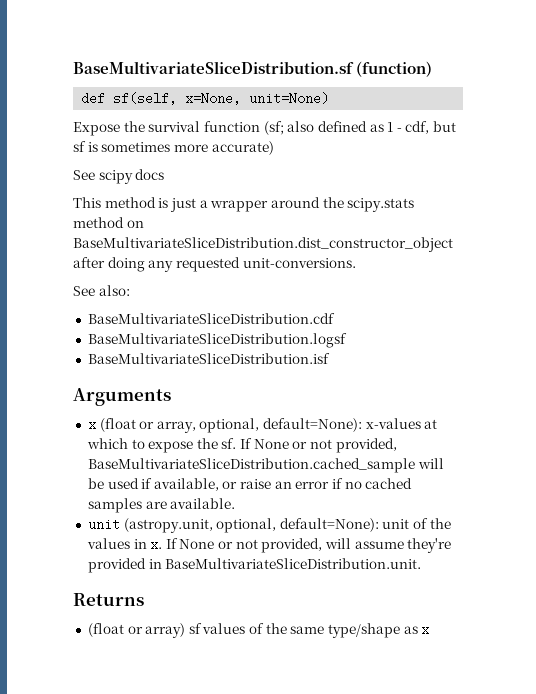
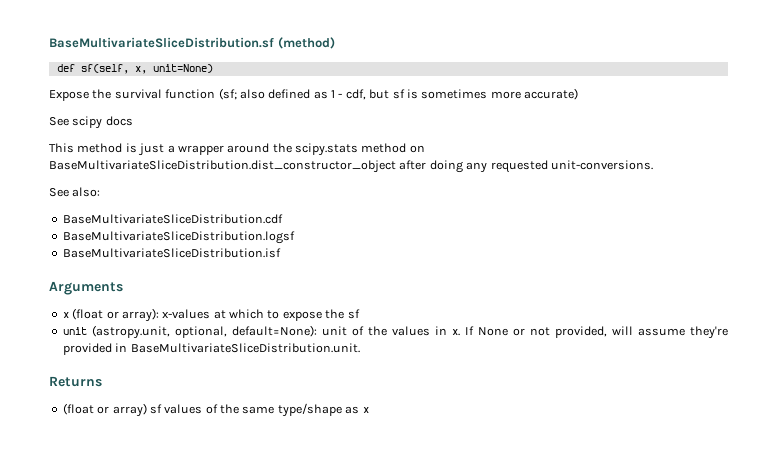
[356,61,433,77] (function) -> [277,37,335,49] (method)
[185,92,242,105] x=None, -> [134,66,147,74] x,
[156,418,363,433] array, optional, default=None): -> [121,308,159,322] array):
[221,438,397,453] [87,458,444,473] [87,478,413,491] [87,498,236,513] sf. If None or not provided, BaseMultivariateSliceDistribution.cached_sample will be used if available, or raise an error if no cached samples are available. -> [347,309,360,319] sf

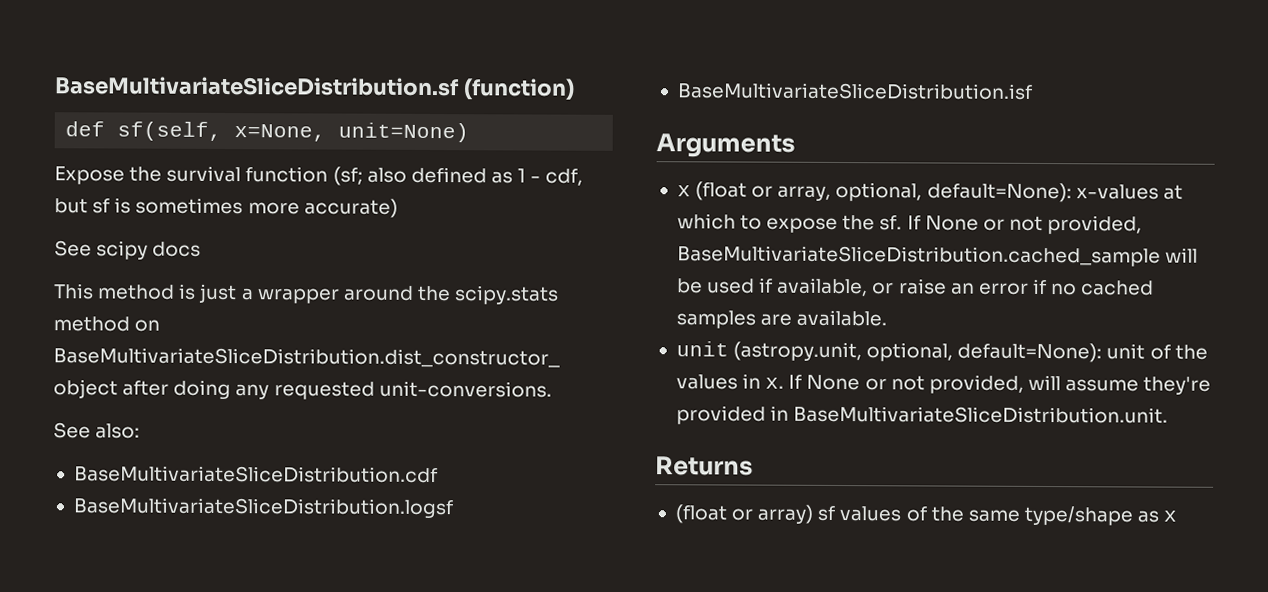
[277,37,335,49] (method) -> [462,78,575,100] (function)
[134,66,147,74] x, -> [234,124,327,142] x=None,
[121,308,159,322] array): -> [777,181,1072,203] array, optional, default=None):
[347,309,360,319] sf -> [879,215,1143,235] [676,245,1199,267] [676,277,1155,297] [675,309,888,329] sf. If None or not provided, BaseMultivariateSliceDistribution.cached_sample will be used if available, or raise an error if no cached samples are available.

